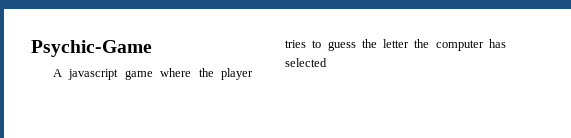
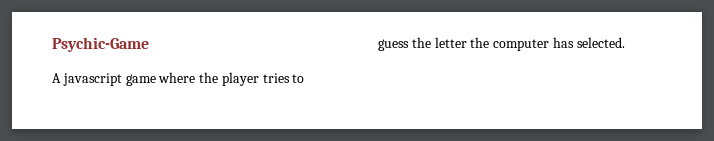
[285,58,327,67] selected -> [576,37,625,48] selected.

